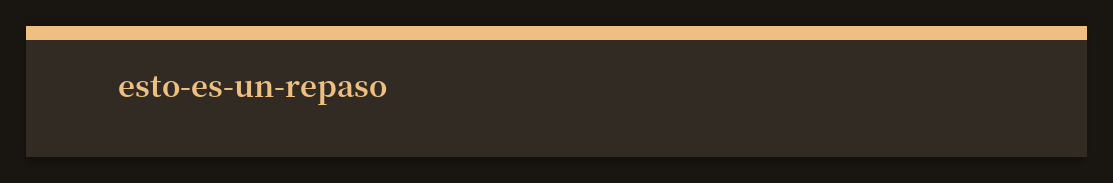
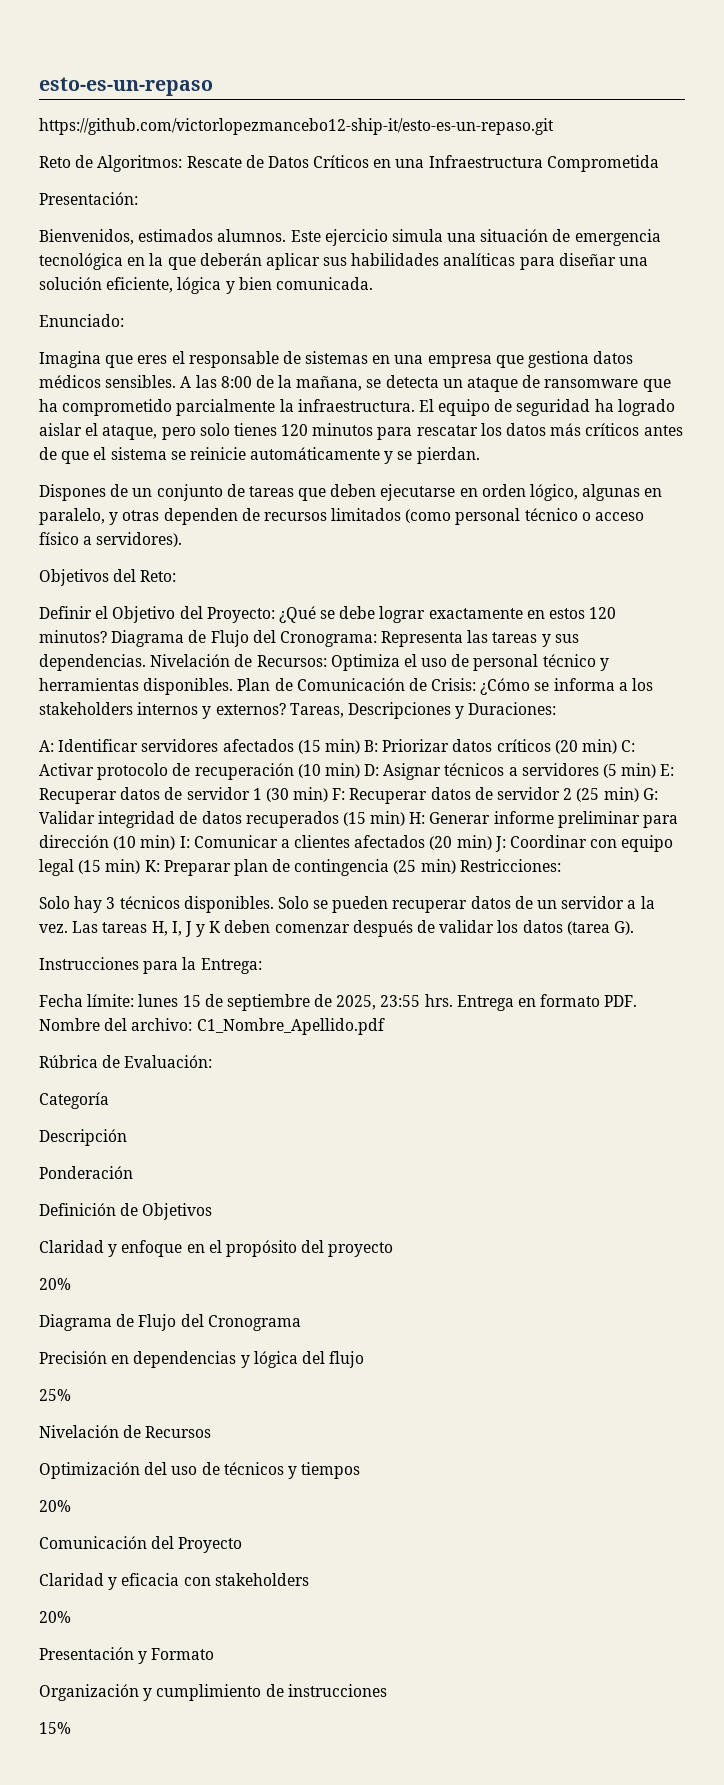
(387, 90) none -> [39,118,554,135] [39,155,659,172] [39,192,138,205] [39,229,661,246] [39,253,649,270] [39,277,373,294] [39,314,124,327] [39,351,634,368] [39,375,671,392] [39,399,675,416] [39,423,683,440] [39,447,480,464] [39,484,663,501] [39,508,645,525] [39,532,183,547] [39,569,177,586] [39,606,617,623] [39,630,579,647] [39,654,609,671] [39,678,654,695] [39,702,557,719] [39,739,636,754] [39,763,675,780] [39,787,658,804] [39,811,679,828] [39,835,674,852] [39,859,561,876] [39,896,655,913] [39,920,634,937] [39,957,262,974] [39,994,638,1011] [39,1018,385,1035] [39,1055,213,1068] [39,1092,109,1109] [39,1129,127,1146] [39,1166,133,1179] [39,1203,213,1220] [39,1240,394,1257] [39,1278,71,1290] [39,1314,301,1331] [39,1351,365,1368] [39,1389,71,1401] [39,1425,212,1438] [39,1462,361,1479] [39,1500,71,1512] [39,1536,243,1553] [39,1573,309,1590] [39,1611,71,1623] [39,1647,215,1664] [39,1684,387,1701] [39,1722,71,1734] // https://github.com/victorlopezmancebo12-ship-it/esto-es-un-repaso.git // Reto de Algoritmos: Rescate de Datos Críticos en una Infraestructura Comprometida // Presentación: // Bienvenidos, estimados alumnos. Este ejercicio simula una situación de emergencia tecnológica en la que deberán aplicar sus habilidades analíticas para diseñar una solución eficiente, lógica y bien comunicada. // Enunciado: // Imagina que eres el responsable de sistemas en una empresa que gestiona datos médicos sensibles. A las 8:00 de la mañana, se detecta un ataque de ransomware que ha comprometido parcialmente la infraestructura. El equipo de seguridad ha logrado aislar el ataque, pero solo tienes 120 minutos para rescatar los datos más críticos antes de que el sistema se reinicie automáticamente y se pierdan. // Dispones de un conjunto de tareas que deben ejecutarse en orden lógico, algunas en paralelo, y otras dependen de recursos limitados (como personal técnico o acceso físico a servidores). // Objetivos del Reto: // Definir el Objetivo del Proyecto: ¿Qué se debe lograr exactamente en estos 120 minutos? Diagrama de Flujo del Cronograma: Representa las tareas y sus dependencias. Nivelación de Recursos: Optimiza el uso de personal técnico y herramientas disponibles. Plan de Comunicación de Crisis: ¿Cómo se informa a los stakeholders internos y externos? Tareas, Descripciones y Duraciones: // A: Identificar servidores afectados (15 min) B: Priorizar datos críticos (20 min) C: Activar protocolo de recuperación (10 min) D: Asignar técnicos a servidores (5 min) E: Recuperar datos de servidor 1 (30 min) F: Recuperar datos de servidor 2 (25 min) G: Validar integridad de datos recuperados (15 min) H: Generar informe preliminar para dirección (10 min) I: Comunicar a clientes afectados (20 min) J: Coordinar con equipo legal (15 min) K: Preparar plan de contingencia (25 min) Restricciones: // Solo hay 3 técnicos disponibles. Solo se pueden recuperar datos de un servidor a la vez. Las tareas H, I, J y K deben comenzar después de validar los datos (tarea G). // Instrucciones para la Entrega: // Fecha límite: lunes 15 de septiembre de 2025, 23:55 hrs. Entrega en formato PDF. Nombre del archivo: C1_Nombre_Apellido.pdf // Rúbrica de Evaluación: // Categoría // Descripción // Ponderación // Definición de Objetivos // Claridad y enfoque en el propósito del proyecto // 20% // Diagrama de Flujo del Cronograma // Precisión en dependencias y lógica del flujo // 25% // Nivelación de Recursos // Optimización del uso de técnicos y tiempos // 20% // Comunicación del Proyecto // Claridad y eficacia con stakeholders // 20% // Presentación y Formato // Organización y cumplimiento de instrucciones // 15%

